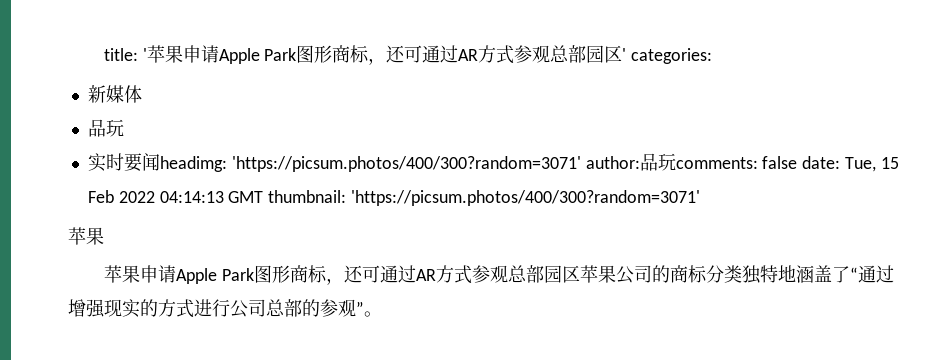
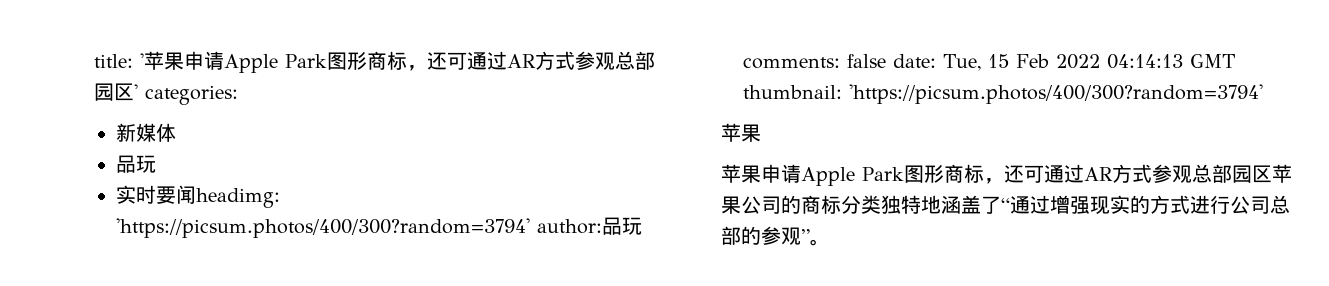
[231,156,581,172] 'https://picsum.photos/400/300?random=3071' -> [116,218,530,238] 'https://picsum.photos/400/300?random=3794'
[351,190,701,206] 'https://picsum.photos/400/300?random=3071' -> [849,84,1263,104] 'https://picsum.photos/400/300?random=3794'

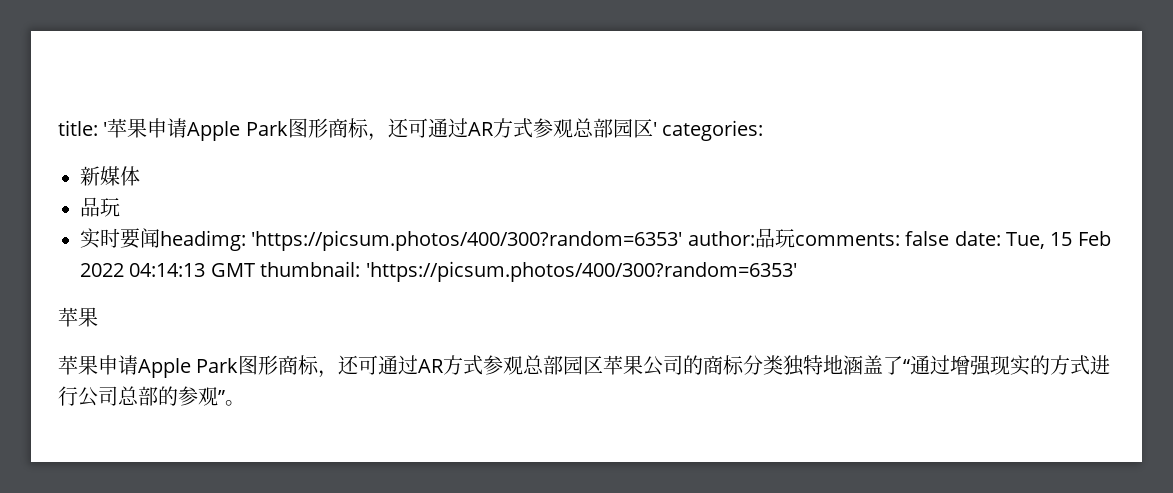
[116,218,530,238] 'https://picsum.photos/400/300?random=3794' -> [251,230,683,251] 'https://picsum.photos/400/300?random=6353'
[849,84,1263,104] 'https://picsum.photos/400/300?random=3794' -> [365,261,797,282] 'https://picsum.photos/400/300?random=6353'

